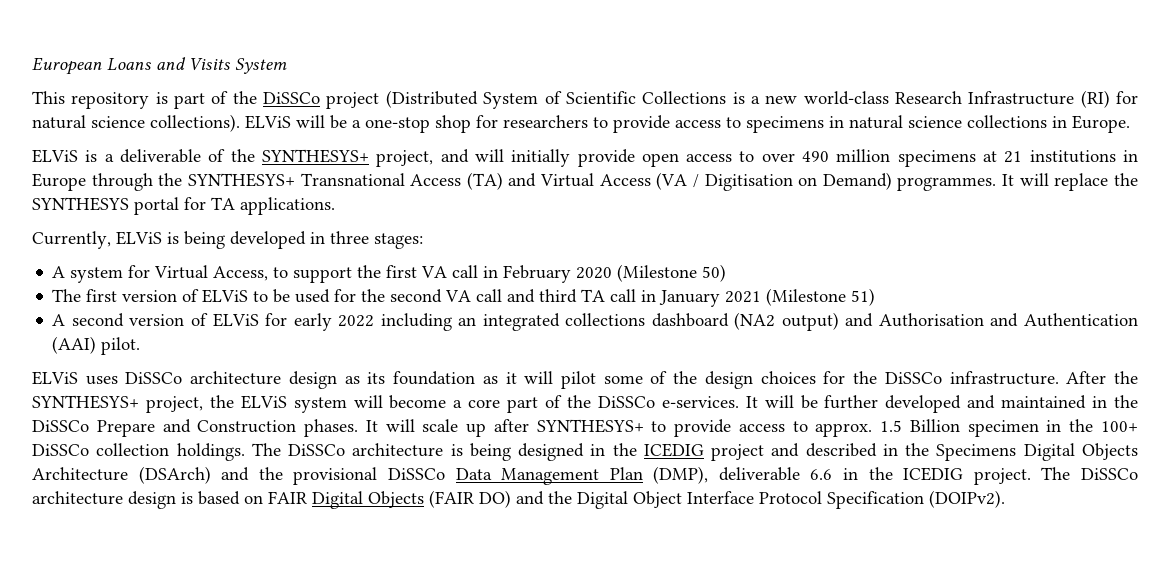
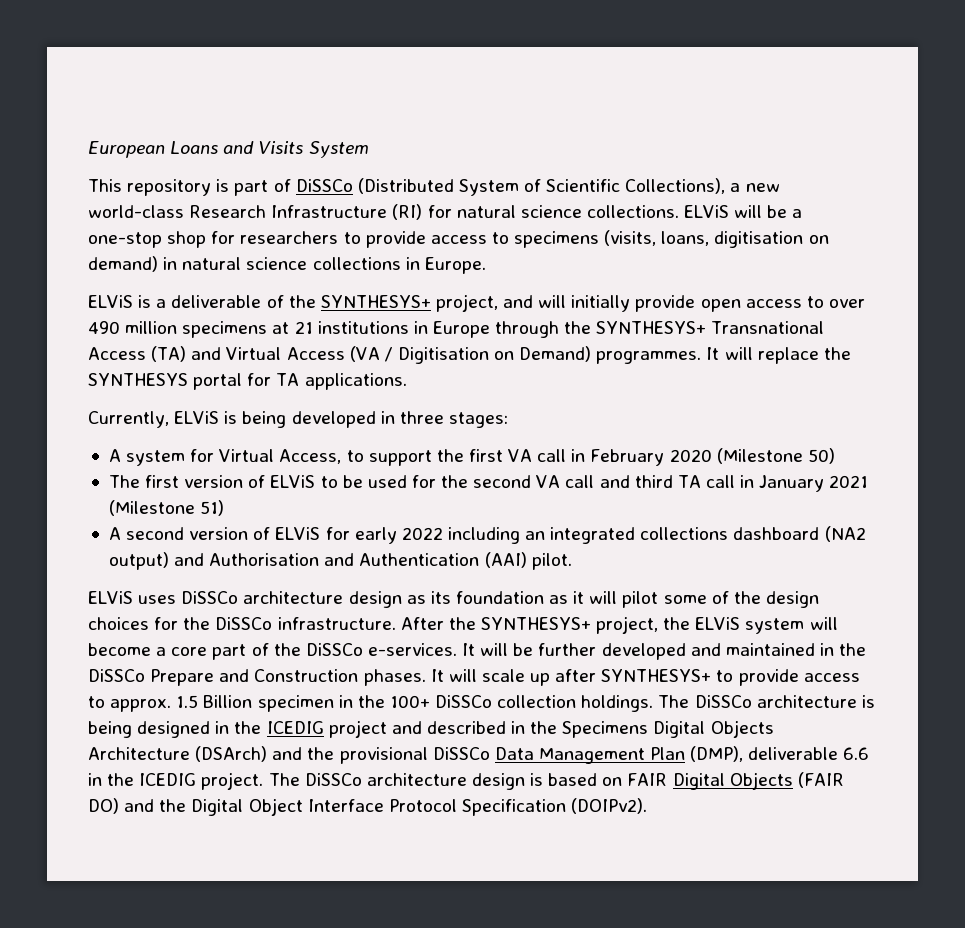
[232,91,380,109] the DiSSCo project -> [295,179,353,192] DiSSCo
[642,91,745,104] Collections is -> [625,178,726,194] Collections),
[150,114,240,132] collections). -> [586,205,679,218] collections.
(824, 124) none -> [604,230,829,248] [88,256,158,272] (visits, loans, digitisation on demand)

